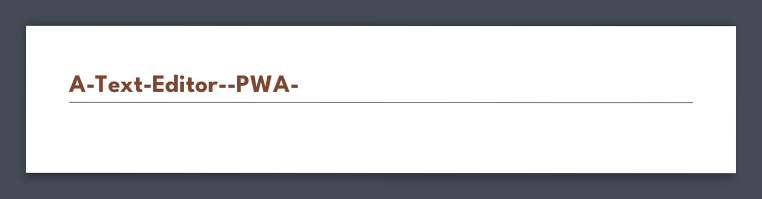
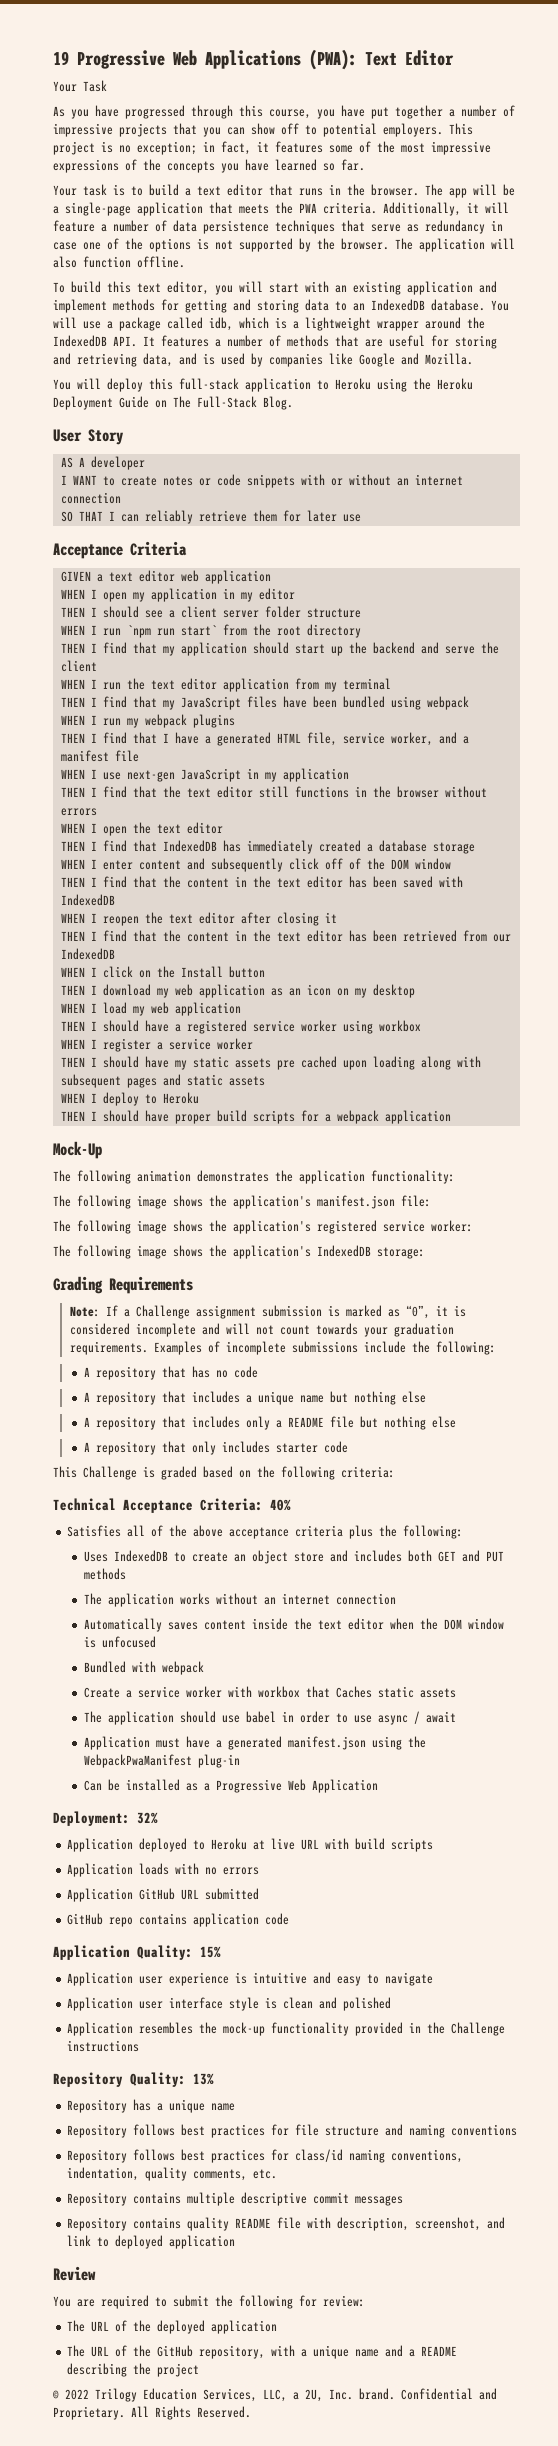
[68,73,300,93] A-Text-Editor--PWA- -> [53,49,454,70] [53,80,107,92] [53,105,515,119] [53,123,473,137] [53,141,491,155] [53,159,365,173] [53,184,515,198] [53,202,509,216] [53,220,503,234] [53,238,515,252] [53,256,185,268] [53,281,497,295] [53,299,509,313] [53,317,485,331] [53,335,497,349] [53,353,473,367] [53,378,473,392] [53,396,293,410] [53,429,123,445] [60,456,145,470] [60,474,463,488] [60,492,121,504] [60,510,361,524] [53,541,187,559] [60,570,271,584] [60,588,295,602] [60,606,361,618] [60,624,361,638] [60,642,499,656] [60,660,97,672] [60,678,391,692] [60,696,469,710] [60,714,235,728] [60,732,469,746] [60,750,139,762] [60,768,349,782] [60,786,487,798] [60,808,97,816] [60,822,223,836] [60,840,475,854] [60,858,451,872] [60,876,463,888] [60,894,115,906] [60,912,337,926] [60,930,511,942] [60,948,115,960] [60,966,265,978] [60,984,415,998] [60,1002,241,1016] [60,1020,421,1034] [60,1038,253,1052] [60,1056,481,1070] [60,1074,265,1088] [60,1092,199,1106] [60,1110,451,1124] [53,1141,102,1159] [53,1170,455,1184] [53,1195,431,1209] [53,1220,473,1234] [53,1245,425,1259] [53,1276,193,1294] [69,1305,466,1319] [69,1323,454,1337] [69,1341,496,1355] [83,1366,258,1380] [83,1391,426,1405] [83,1416,456,1430] [83,1441,348,1455] [53,1466,395,1480] [53,1498,291,1513] [67,1525,464,1539] [83,1550,504,1564] [83,1568,126,1580] [83,1593,396,1607] [83,1618,504,1632] [83,1636,156,1648] [83,1661,204,1675] [83,1686,456,1698] [83,1711,456,1725] [83,1736,426,1750] [83,1754,240,1768] [83,1779,378,1793] [53,1811,158,1826] [67,1838,434,1852] [67,1863,260,1877] [67,1888,260,1902] [67,1913,290,1927] [53,1945,221,1960] [67,1972,434,1986] [67,1997,392,2011] [67,2022,506,2036] [67,2040,140,2052] [53,2072,214,2087] [67,2099,236,2113] [67,2124,518,2138] [67,2149,464,2163] [67,2167,278,2181] [67,2192,404,2206] [67,2217,506,2231] [67,2235,236,2249] [53,2266,96,2281] [53,2295,365,2309] [67,2320,278,2334] [67,2345,458,2359] [67,2363,200,2377] [53,2388,497,2402] [53,2406,251,2420] 19 Progressive Web Applications (PWA): Text Editor // Your Task // As you have progressed through this course, you have put together a number of impressive projects that you can show off to potential employers. This project is no exception; in fact, it features some of the most impressive expressions of the concepts you have learned so far. // Your task is to build a text editor that runs in the browser. The app will be a single-page application that meets the PWA criteria. Additionally, it will feature a number of data persistence techniques that serve as redundancy in case one of the options is not supported by the browser. The application will also function offline. // To build this text editor, you will start with an existing application and implement methods for getting and storing data to an IndexedDB database. You will use a package called idb, which is a lightweight wrapper around the IndexedDB API. It features a number of methods that are useful for storing and retrieving data, and is used by companies like Google and Mozilla. // You will deploy this full-stack application to Heroku using the Heroku Deployment Guide on The Full-Stack Blog. // User Story // AS A developer // I WANT to create notes or code snippets with or without an internet connection // SO THAT I can reliably retrieve them for later use // Acceptance Criteria // GIVEN a text editor web application // WHEN I open my application in my editor // THEN I should see a client server folder structure // WHEN I run `npm run start` from the root directory // THEN I find that my application should start up the backend and serve the client // WHEN I run the text editor application from my terminal // THEN I find that my JavaScript files have been bundled using webpack // WHEN I run my webpack plugins // THEN I find that I have a generated HTML file, service worker, and a manifest file // WHEN I use next-gen JavaScript in my application // THEN I find that the text editor still functions in the browser without errors // WHEN I open the text editor // THEN I find that IndexedDB has immediately created a database storage // WHEN I enter content and subsequently click off of the DOM window // THEN I find that the content in the text editor has been saved with IndexedDB // WHEN I reopen the text editor after closing it // THEN I find that the content in the text editor has been retrieved from our IndexedDB // WHEN I click on the Install button // THEN I download my web application as an icon on my desktop // WHEN I load my web application // THEN I should have a registered service worker using workbox // WHEN I register a service worker // THEN I should have my static assets pre cached upon loading along with subsequent pages and static assets // WHEN I deploy to Heroku // THEN I should have proper build scripts for a webpack application // Mock-Up // The following animation demonstrates the application functionality: // The following image shows the application's manifest.json file: // The following image shows the application's registered service worker: // The following image shows the application's IndexedDB storage: // Grading Requirements // Note: If a Challenge assignment submission is marked as “0”, it is considered incomplete and will not count towards your graduation requirements. Examples of incomplete submissions include the following: // A repository that has no code // A repository that includes a unique name but nothing else // A repository that includes only a README file but nothing else // A repository that only includes starter code // This Challenge is graded based on the following criteria: // Technical Acceptance Criteria: 40% // Satisfies all of the above acceptance criteria plus the following: // Uses IndexedDB to create an object store and includes both GET and PUT methods // The application works without an internet connection // Automatically saves content inside the text editor when the DOM window is unfocused // Bundled with webpack // Create a service worker with workbox that Caches static assets // The application should use babel in order to use async / await // Application must have a generated manifest.json using the WebpackPwaManifest plug-in // Can be installed as a Progressive Web Application // Deployment: 32% // Application deployed to Heroku at live URL with build scripts // Application loads with no errors // Application GitHub URL submitted // GitHub repo contains application code // Application Quality: 15% // Application user experience is intuitive and easy to navigate // Application user interface style is clean and polished // Application resembles the mock-up functionality provided in the Challenge instructions // Repository Quality: 13% // Repository has a unique name // Repository follows best practices for file structure and naming conventions // Repository follows best practices for class/id naming conventions, indentation, quality comments, etc. // Repository contains multiple descriptive commit messages // Repository contains quality README file with description, screenshot, and link to deployed application // Review // You are required to submit the following for review: // The URL of the deployed application // The URL of the GitHub repository, with a unique name and a README describing the project // © 2022 Trilogy Education Services, LLC, a 2U, Inc. brand. Confidential and Proprietary. All Rights Reserved.

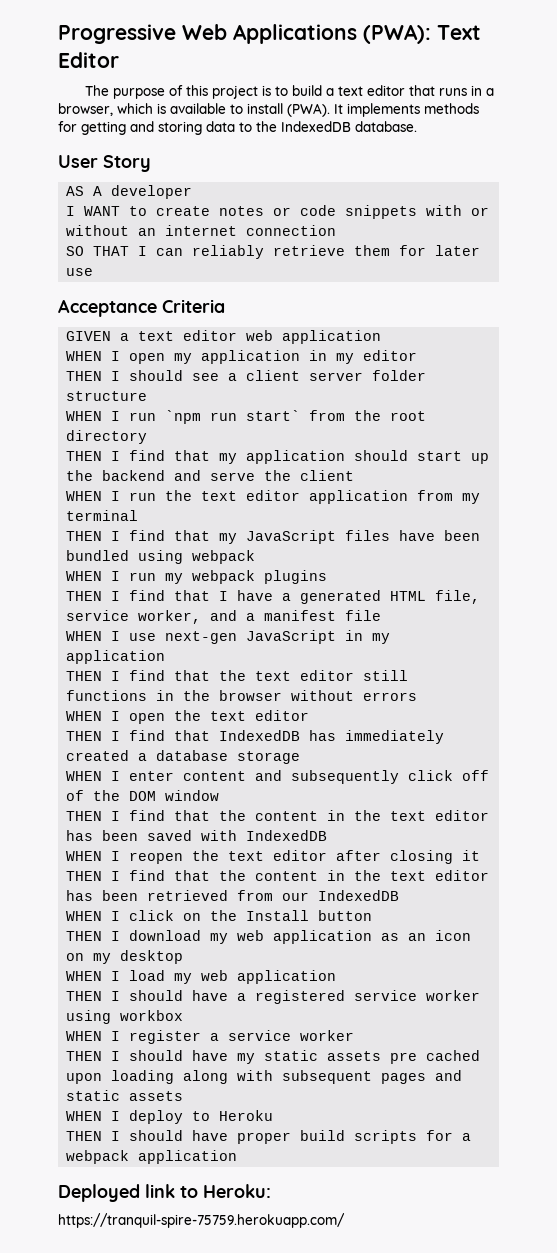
[53,51,69,65] 19 -> (58, 34) none
[53,80,107,92] [53,105,515,119] [53,123,473,137] [53,141,491,155] [53,159,365,173] [53,184,107,196] Your Task // As you have progressed through this course, you have put together a number of impressive projects that you can show off to potential employers. This project is no exception; in fact, it features some of the most impressive expressions of the concepts you have learned so far. // Your task -> [84,85,258,99] The purpose of this project
[347,184,515,198] [53,202,509,216] [53,220,503,234] [53,238,515,252] [53,256,185,268] [53,281,497,295] [53,299,107,313] the browser. The app will be a single-page application that meets the PWA criteria. Additionally, it will feature a number of data persistence techniques that serve as redundancy in case one of the options is not supported by the browser. The application will also function offline. // To build this text editor, you will start with an existing application and implement -> [485,88,494,96] [58,103,420,117] a browser, which is available to install (PWA). It implements
[353,303,365,311] an -> [256,121,277,132] the
[491,300,509,311] [53,317,485,331] [53,335,497,349] [53,353,473,367] [53,378,473,392] [53,396,293,410] You will use a package called idb, which is a lightweight wrapper around the IndexedDB API. It features a number of methods that are useful for storing and retrieving data, and is used by companies like Google and Mozilla. // You will deploy this full-stack application to Heroku using the Heroku Deployment Guide on The Full-Stack Blog. -> (417, 126) none
[53,1141,102,1159] [53,1170,455,1184] [53,1195,431,1209] [53,1220,473,1234] [53,1245,425,1259] [53,1276,193,1294] [69,1305,466,1319] [69,1323,454,1337] [69,1341,496,1355] [83,1366,258,1380] [83,1391,426,1405] [83,1416,456,1430] [83,1441,348,1455] [53,1466,395,1480] [53,1498,291,1513] [67,1525,464,1539] [83,1550,504,1564] [83,1568,126,1580] [83,1593,396,1607] [83,1618,504,1632] [83,1636,156,1648] [83,1661,204,1675] [83,1686,456,1698] [83,1711,456,1725] [83,1736,426,1750] [83,1754,240,1768] [83,1779,378,1793] [53,1811,158,1826] [67,1838,434,1852] [67,1863,260,1877] [67,1888,260,1902] [67,1913,290,1927] [53,1945,221,1960] [67,1972,434,1986] [67,1997,392,2011] [67,2022,506,2036] [67,2040,140,2052] [53,2072,214,2087] [67,2099,236,2113] [67,2124,518,2138] [67,2149,464,2163] [67,2167,278,2181] [67,2192,404,2206] [67,2217,506,2231] [67,2235,236,2249] [53,2266,96,2281] [53,2295,365,2309] [67,2320,278,2334] [67,2345,458,2359] [67,2363,200,2377] [53,2388,497,2402] [53,2406,251,2420] Mock-Up // The following animation demonstrates the application functionality: // The following image shows the application's manifest.json file: // The following image shows the application's registered service worker: // The following image shows the application's IndexedDB storage: // Grading Requirements // Note: If a Challenge assignment submission is marked as “0”, it is considered incomplete and will not count towards your graduation requirements. Examples of incomplete submissions include the following: // A repository that has no code // A repository that includes a unique name but nothing else // A repository that includes only a README file but nothing else // A repository that only includes starter code // This Challenge is graded based on the following criteria: // Technical Acceptance Criteria: 40% // Satisfies all of the above acceptance criteria plus the following: // Uses IndexedDB to create an object store and includes both GET and PUT methods // The application works without an internet connection // Automatically saves content inside the text editor when the DOM window is unfocused // Bundled with webpack // Create a service worker with workbox that Caches static assets // The application should use babel in order to use async / await // Application must have a generated manifest.json using the WebpackPwaManifest plug-in // Can be installed as a Progressive Web Application // Deployment: 32% // Application deployed to Heroku at live URL with build scripts // Application loads with no errors // Application GitHub URL submitted // GitHub repo contains application code // Application Quality: 15% // Application user experience is intuitive and easy to navigate // Application user interface style is clean and polished // Application resembles the mock-up functionality provided in the Challenge instructions // Repository Quality: 13% // Repository has a unique name // Repository follows best practices for file structure and naming conventions // Repository follows best practices for class/id naming conventions, indentation, quality comments, etc. // Repository contains multiple descriptive commit messages // Repository contains quality README file with description, screenshot, and link to deployed application // Review // You are required to submit the following for review: // The URL of the deployed application // The URL of the GitHub repository, with a unique name and a README describing the project // © 2022 Trilogy Education Services, LLC, a 2U, Inc. brand. Confidential and Proprietary. All Rights Reserved. -> [58,1184,271,1202] [58,1213,345,1228] Deployed link to Heroku: // https://tranquil-spire-75759.herokuapp.com/

